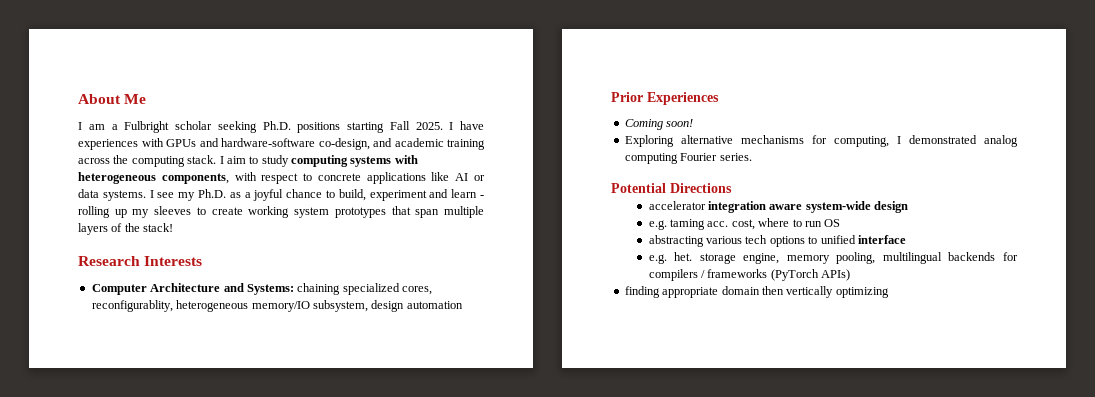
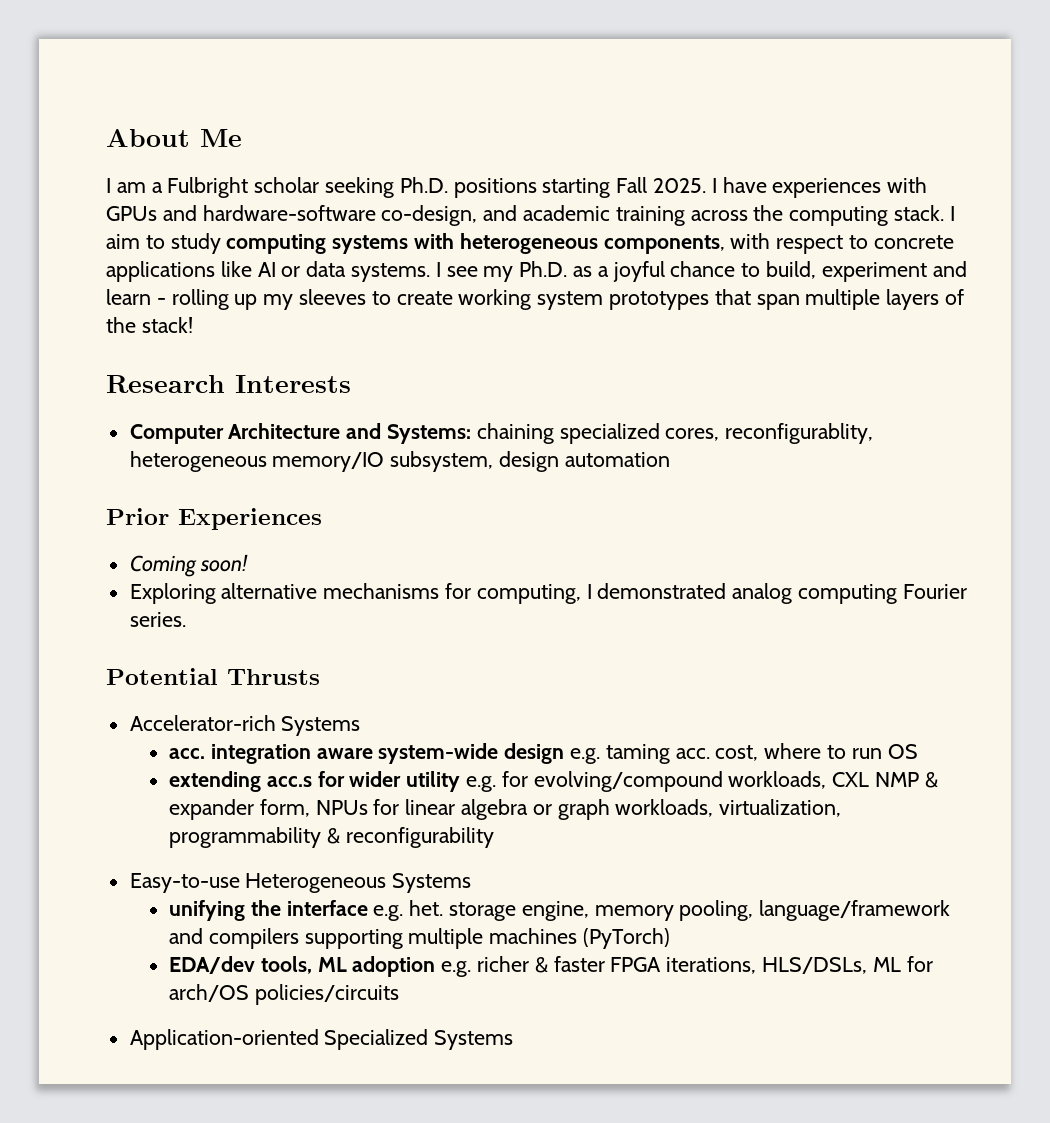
[670,183,732,193] [648,201,706,210] Directions // accelerator -> [227,669,320,685] [129,715,361,736] [168,748,205,759] Thrusts // Accelerator-rich Systems // acc.
(909, 207) // -> (565, 753) none
[648,235,856,247] abstracting various tech options to unified -> [168,771,938,792] [168,799,842,820] [168,827,494,848] [129,873,472,893] [168,900,281,921] extending acc.s for wider utility e.g. for evolving/compound workloads, CXL NMP & expander form, NPUs for linear algebra or graph workloads, virtualization, programmability & reconfigurability // Easy-to-use Heterogeneous Systems // unifying the
(906, 239) // -> (368, 908) none
[882,252,1018,264] [648,269,851,281] [624,286,889,298] multilingual backends for compilers / frameworks (PyTorch APIs) // finding appropriate domain then vertically optimizing -> [759,900,951,921] [168,928,670,949] [168,956,933,977] [168,984,399,1005] [129,1029,514,1050] language/framework and compilers supporting multiple machines (PyTorch) // EDA/dev tools, ML adoption e.g. richer & faster FPGA iterations, HLS/DSLs, ML for arch/OS policies/circuits // Application-oriented Specialized Systems

